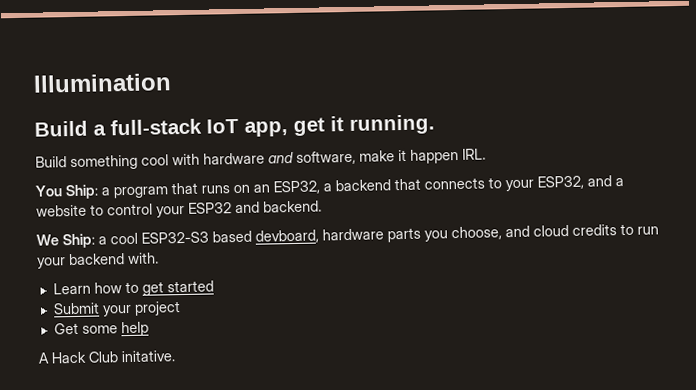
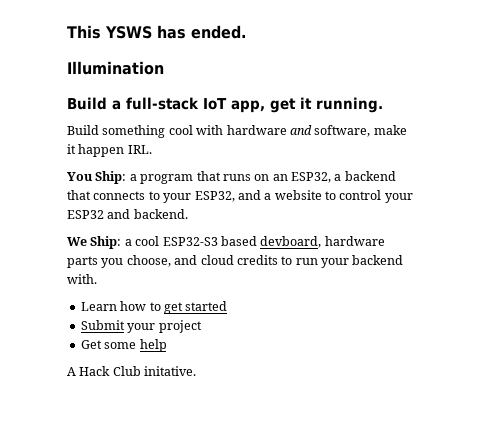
(33, 83) none -> [67,25,246,39] This YSWS has ended. //

